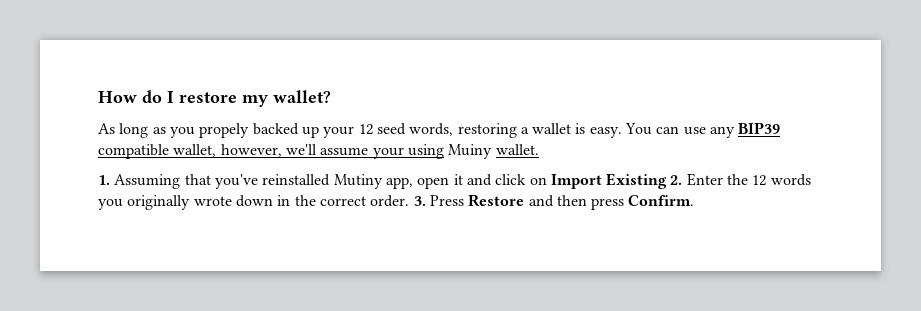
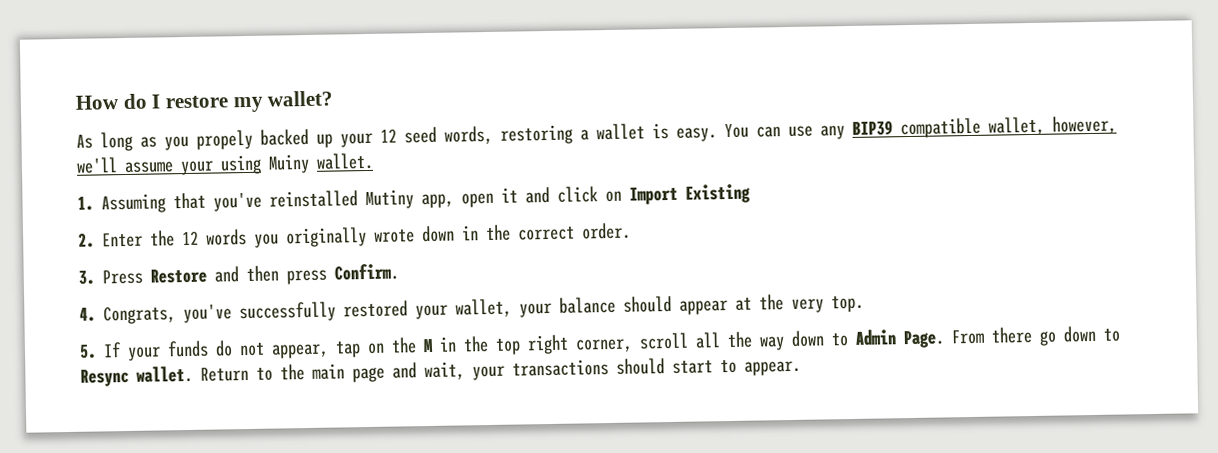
(668, 181) none -> (751, 193) //
(410, 201) none -> (631, 231) //
(695, 200) none -> [79,294,864,325] [79,325,1120,361] [80,358,801,387] // 4. Congrats, you've successfully restored your wallet, your balance should appear at the very top. // 5. If your funds do not appear, tap on the M in the top right corner, scroll all the way down to Admin Page. From there go down to Resync wallet. Return to the main page and wait, your transactions should start to appear.

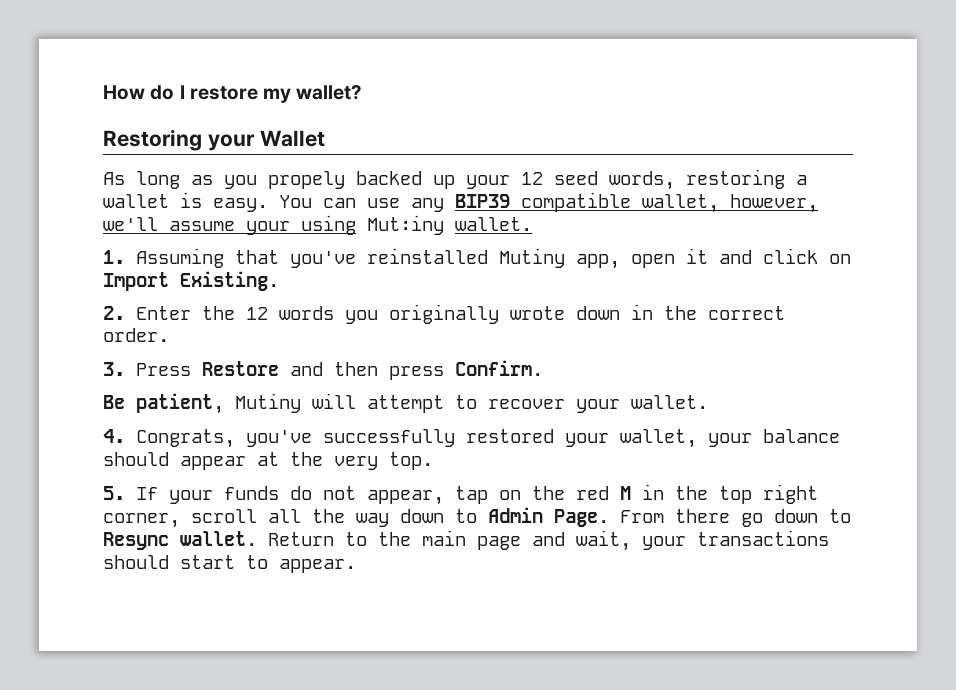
(334, 98) none -> [103,129,325,151] // Restoring your Wallet
[268,153,310,174] Muiny -> [367,215,444,235] Mut:iny
[685,183,751,204] Existing -> [180,271,279,291] Existing.
(399, 272) none -> [103,393,708,414] // Be patient, Mutiny will attempt to recover your wallet.
(417, 345) none -> [576,486,609,500] red

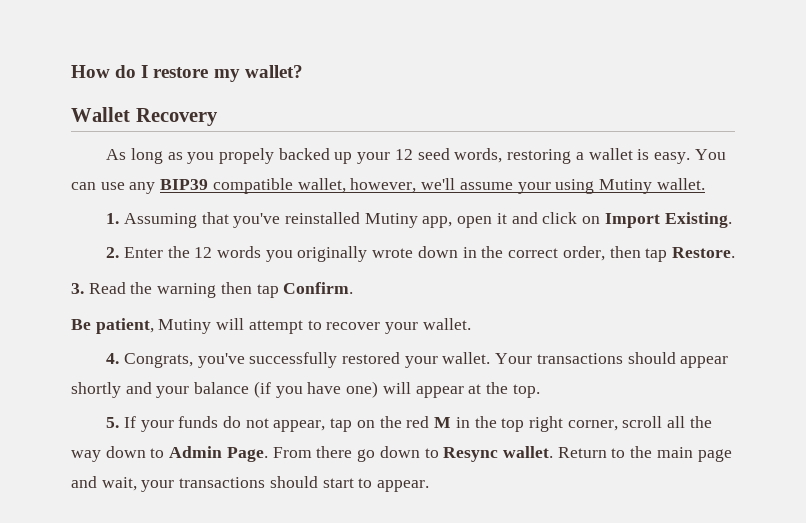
[103,129,255,151] Restoring your -> (303, 71) none
(325, 138) none -> [135,108,218,126] Recovery
[367,215,444,235] Mut:iny -> [598,179,652,194] Mutiny
[103,328,169,342] [103,361,444,380] order. // 3. Press Restore and then press -> [562,246,735,262] [71,282,279,298] order, then tap Restore. // 3. Read the warning then tap
[620,429,840,448] [103,452,169,466] wallet, your balance should -> [442,352,729,368] [71,381,411,398] wallet. Your transactions should appear shortly and your balance (if you have one) will
[334,456,378,470] very -> (508, 388) none

